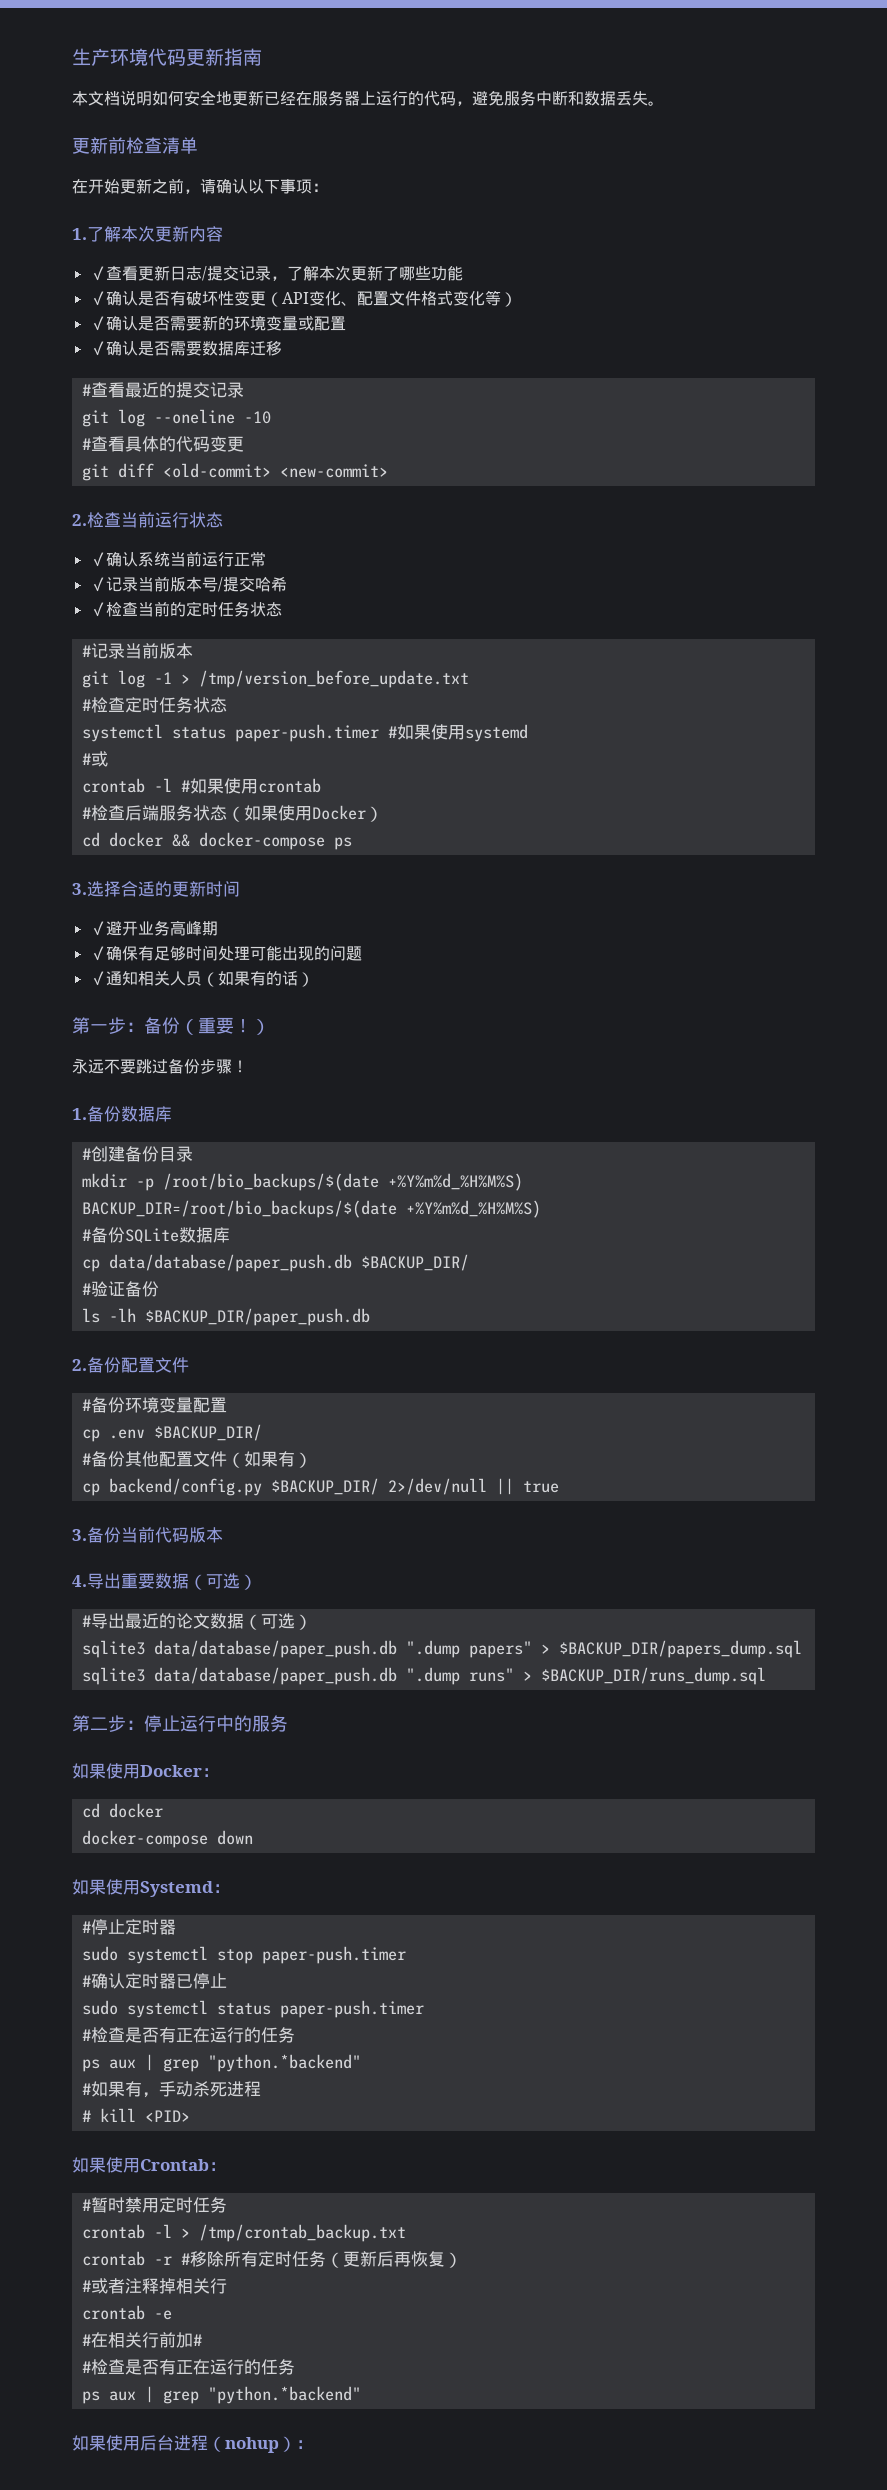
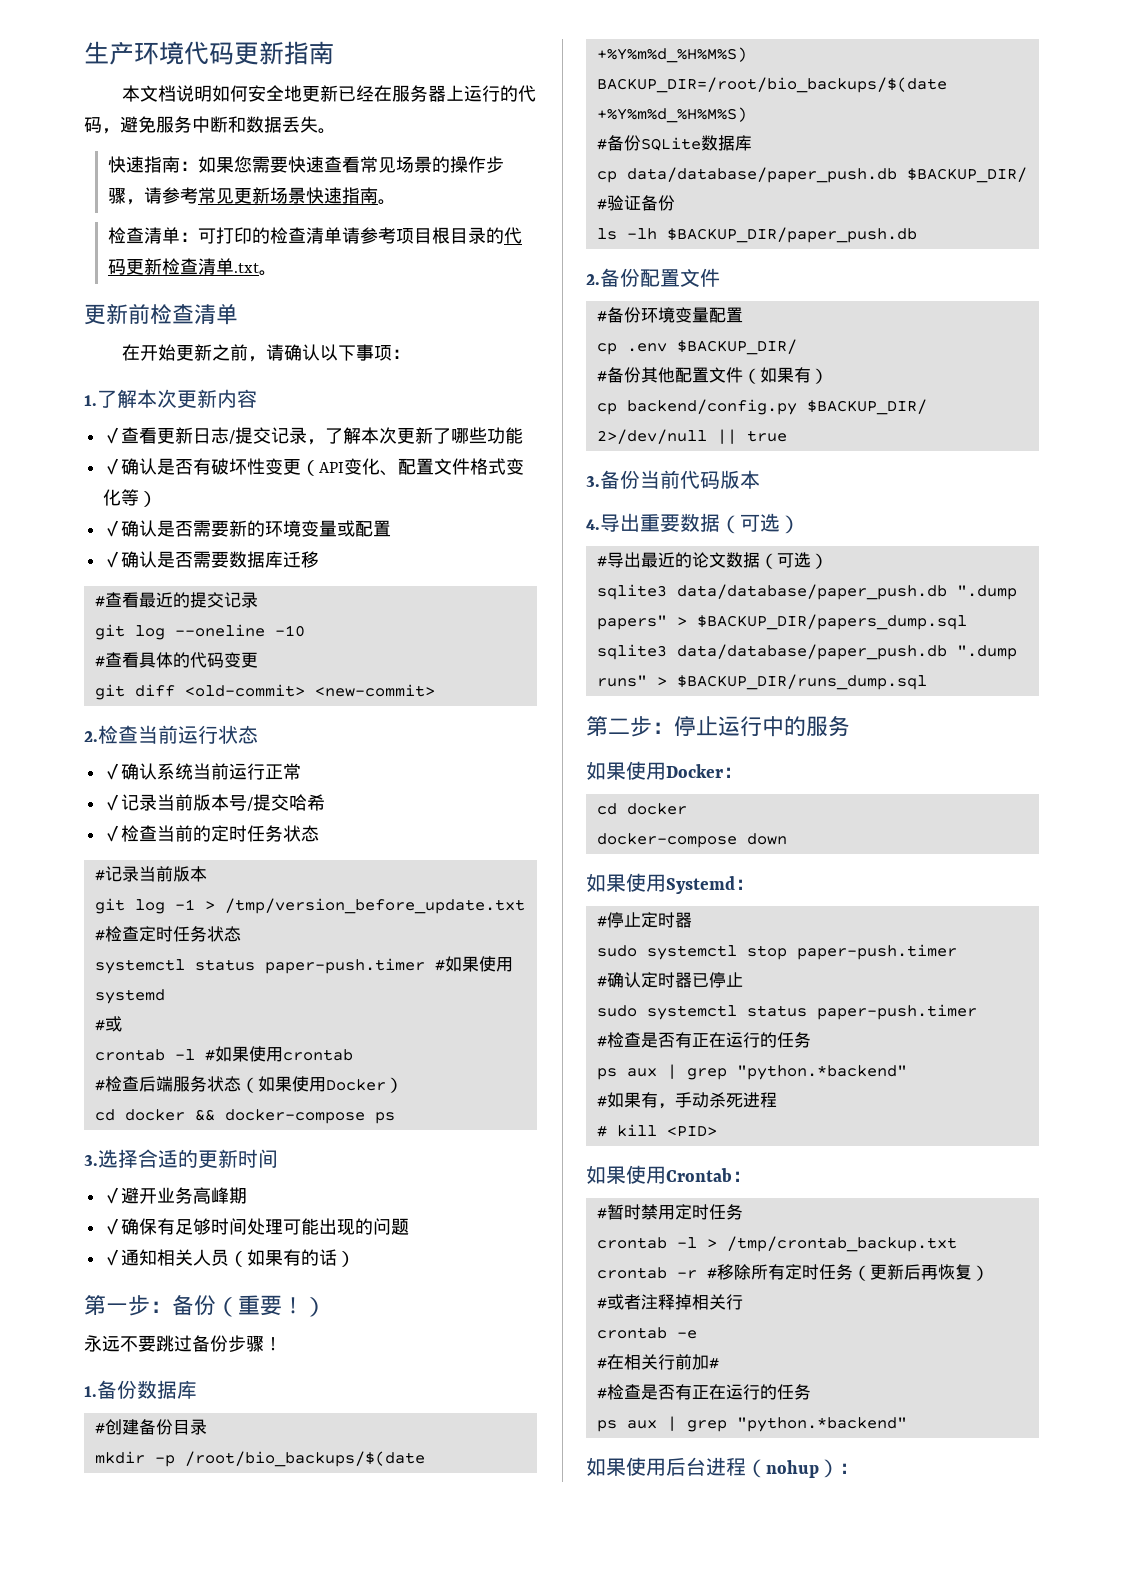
(664, 103) none -> [107,156,504,173] [107,187,396,205] [107,227,522,244] [107,258,277,276] // 快速指南：如果您需要快速查看常见场景的操作步骤，请参考常见更新场景快速指南。 // 检查清单：可打印的检查清单请参考项目根目录的代码更新检查清单.txt。

